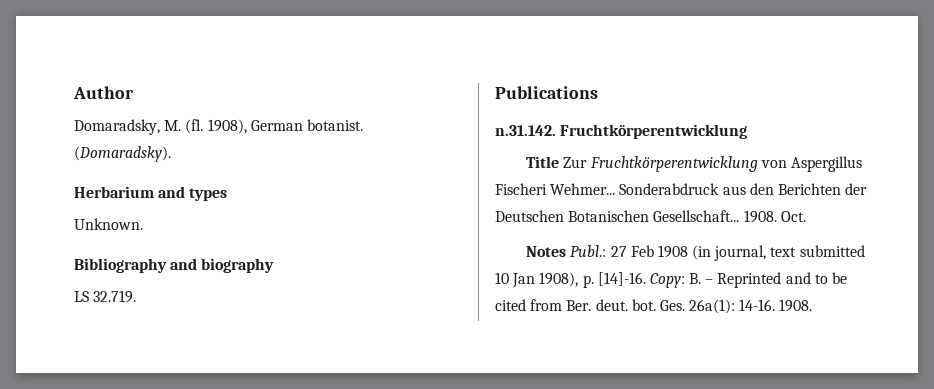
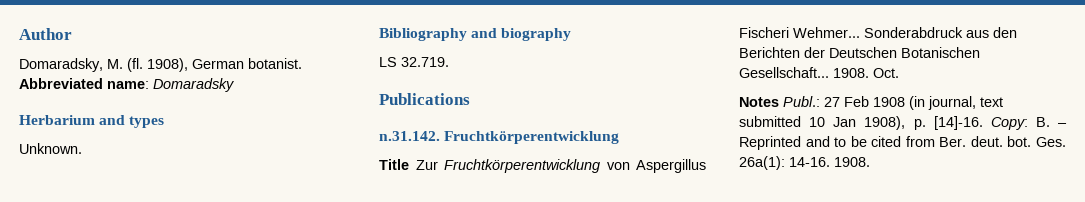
[74,146,171,162] (Domaradsky). -> [19,78,234,92] Abbreviated name: Domaradsky

